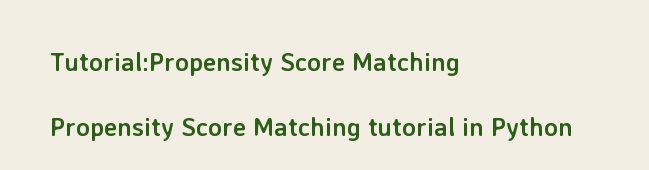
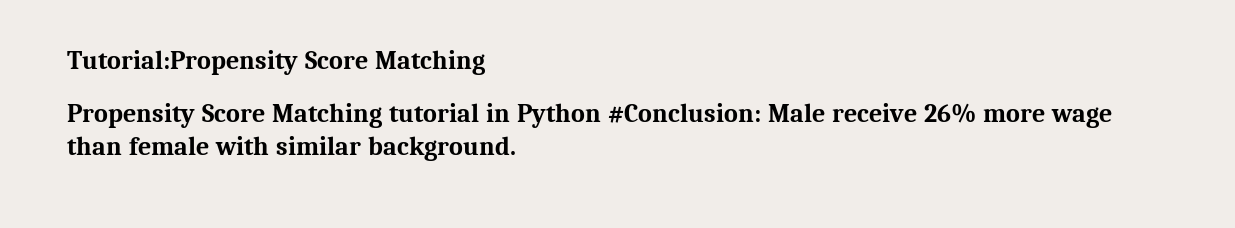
(573, 129) none -> [608,103,1113,128] [67,136,517,161] #Conclusion: Male receive 26% more wage than female with similar background.

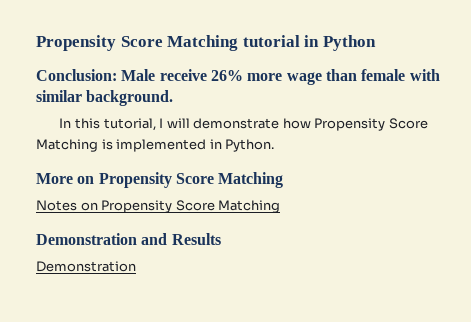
[67,50,486,75] Tutorial:Propensity Score Matching // -> (36, 43) none
[608,103,762,123] #Conclusion: -> [36,69,117,81] // Conclusion:
(517, 148) none -> [59,118,428,131] [36,139,275,152] [36,172,284,188] [36,200,281,213] [36,233,221,245] [36,261,136,272] // In this tutorial, I will demonstrate how Propensity Score Matching is implemented in Python. // More on Propensity Score Matching // Notes on Propensity Score Matching // Demonstration and Results // Demonstration

